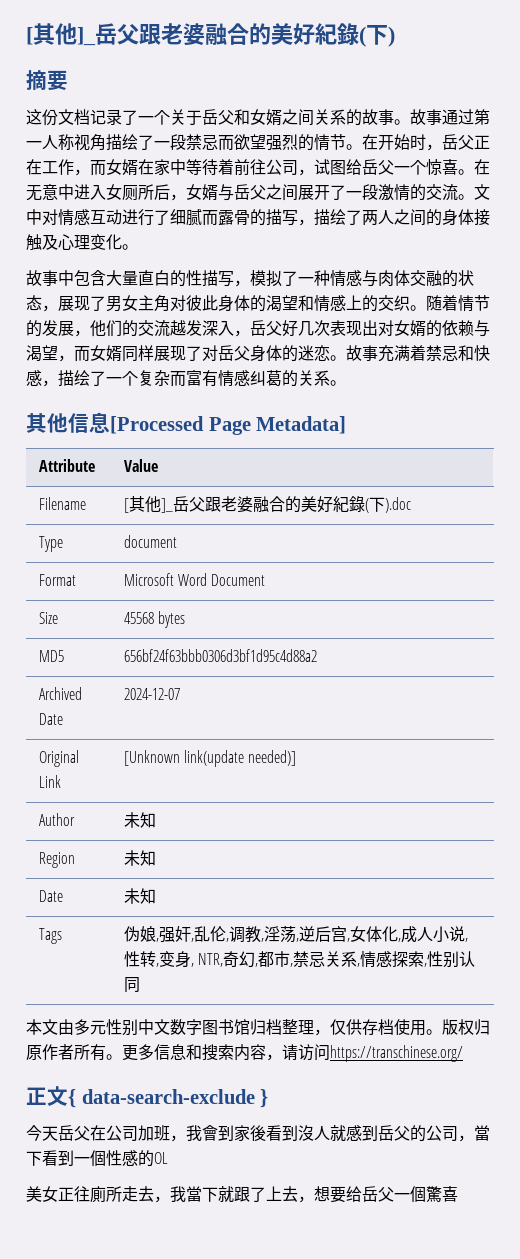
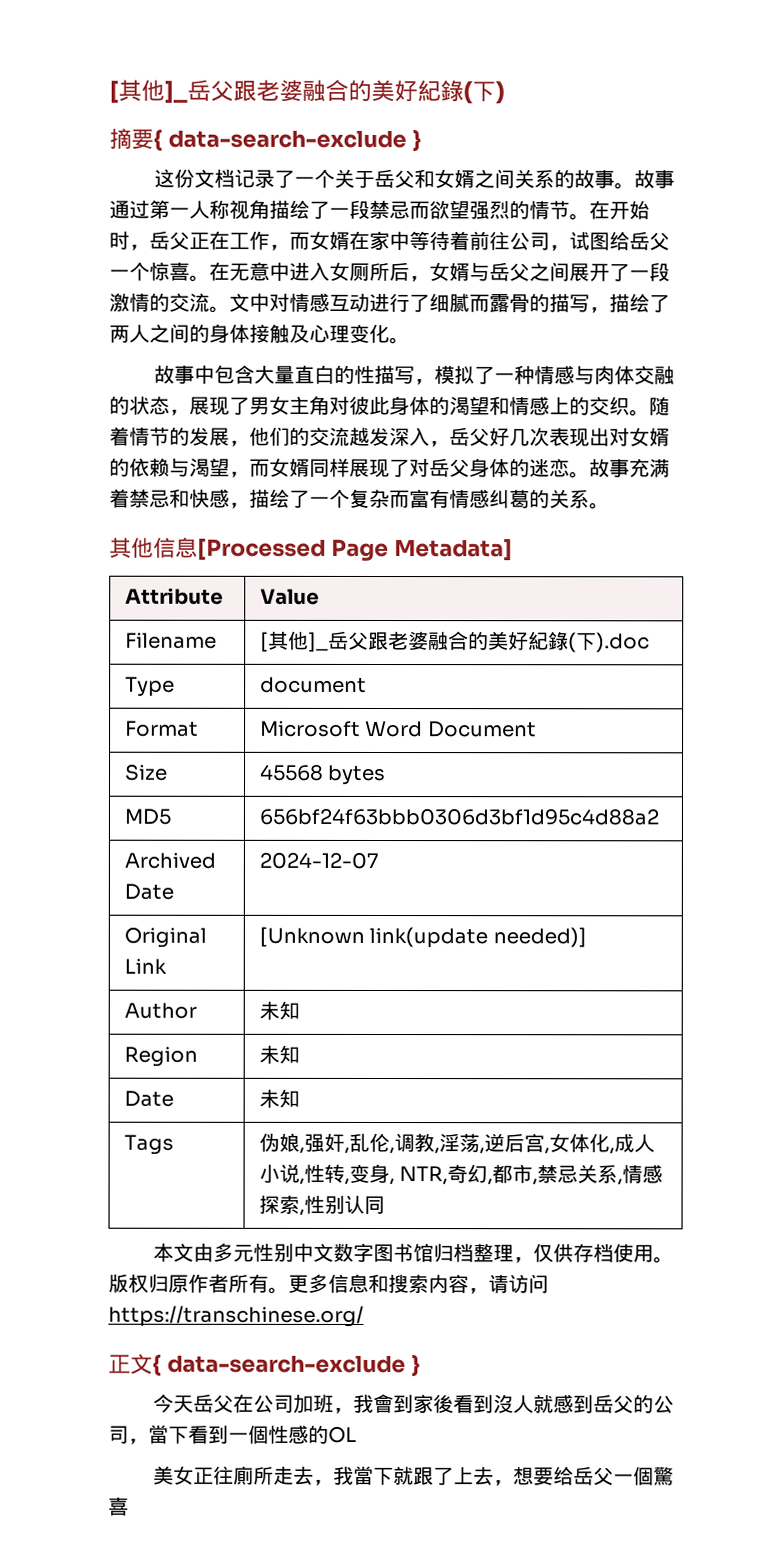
(68, 80) none -> [153,128,422,153] { data-search-exclude }

